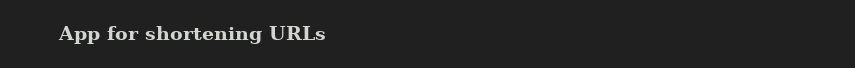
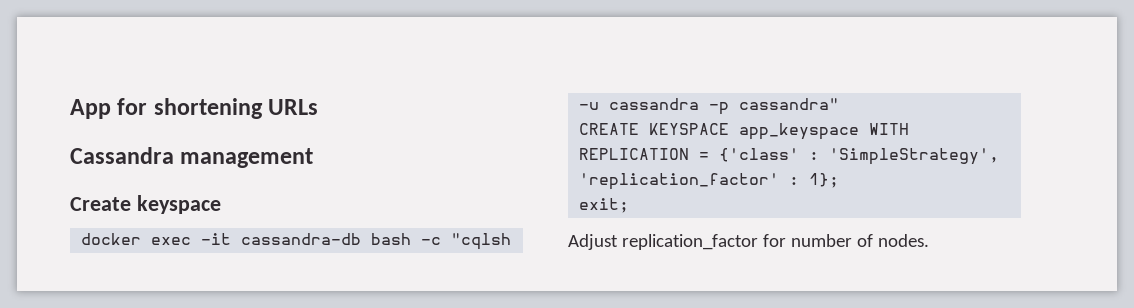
(326, 33) none -> [70,147,314,168] [70,195,221,214] [81,233,512,250] [579,98,840,115] [579,123,910,140] [579,148,1000,165] [579,173,840,190] [579,198,630,213] [568,234,929,250] // Cassandra management // Create keyspace // docker exec -it cassandra-db bash -c "cqlsh -u cassandra -p cassandra" // CREATE KEYSPACE app_keyspace WITH REPLICATION = {'class' : 'SimpleStrategy', 'replication_factor' : 1}; // exit; // Adjust replication_factor for number of nodes.

